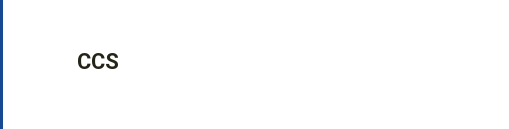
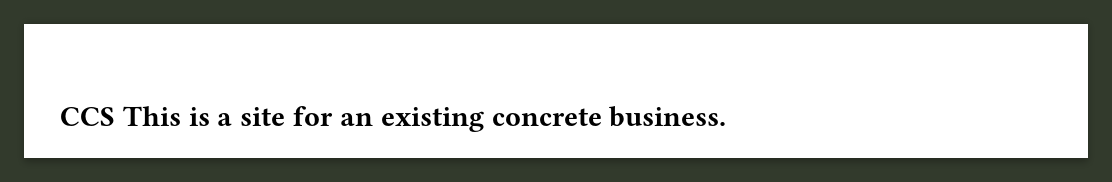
(119, 61) none -> [122,106,727,132] This is a site for an existing concrete business.

